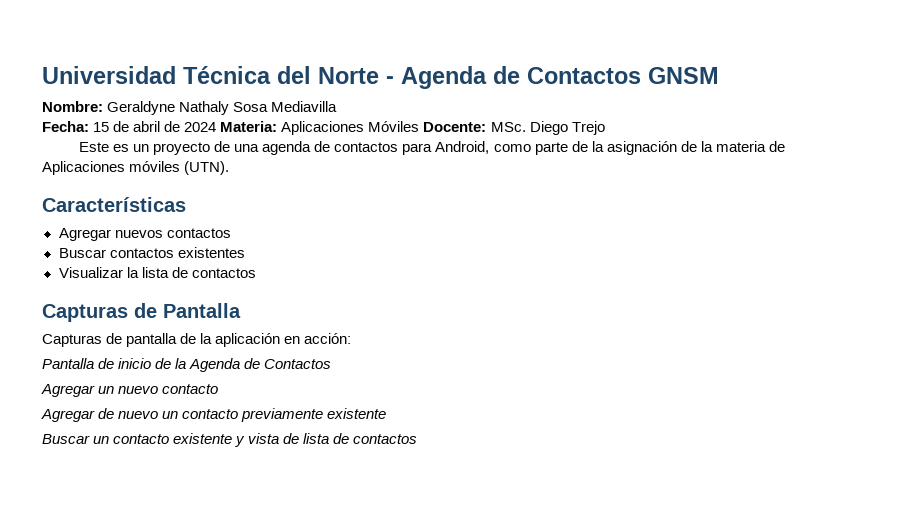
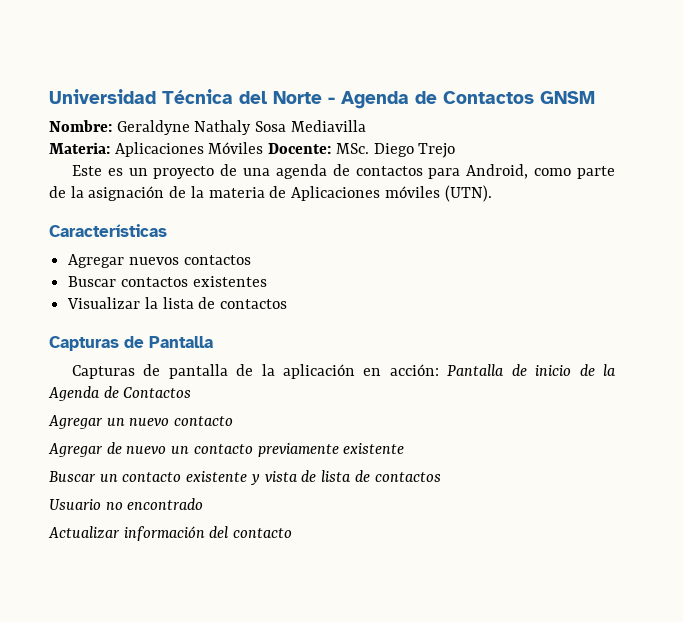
[42,121,217,132] Fecha: 15 de abril de 2024 -> (366, 126) none
(352, 338) // -> (439, 370) none
(418, 439) none -> [49,498,204,510] [48,526,293,541] // Usuario no encontrado // Actualizar información del contacto

